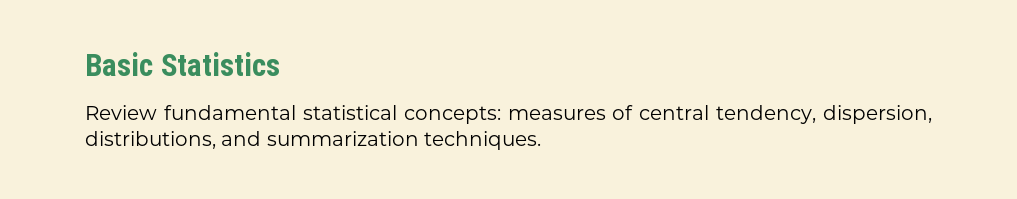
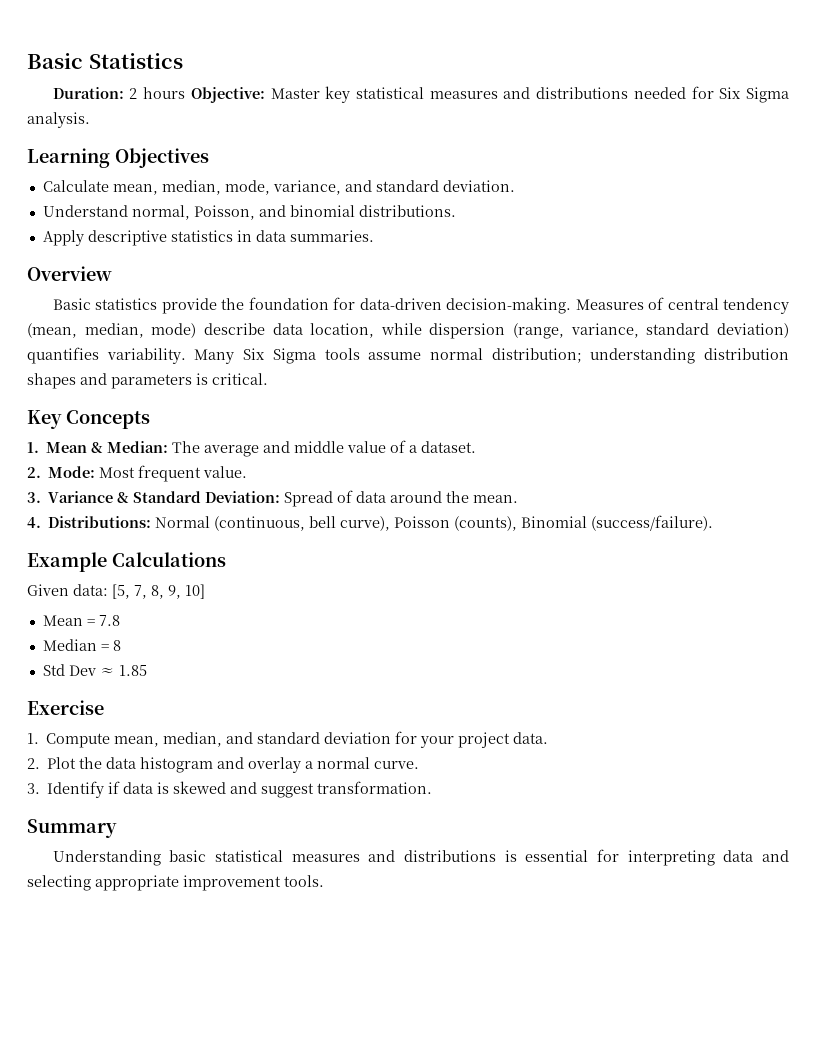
[85,105,932,124] [85,131,542,150] Review fundamental statistical concepts: measures of central tendency, dispersion, distributions, and summarization techniques. -> [52,86,790,103] [27,112,90,128] [27,148,209,168] [42,180,515,195] [42,205,456,220] [42,230,374,246] [27,266,112,281] [52,297,790,314] [27,323,789,339] [27,347,789,364] [27,373,268,389] [27,410,150,429] [27,440,477,457] [27,465,248,482] [27,490,519,507] [27,515,714,531] [27,552,226,572] [27,584,205,599] [42,615,120,626] [42,639,121,651] [42,664,147,676] [27,700,104,715] [27,731,549,748] [27,757,420,773] [27,781,433,798] [27,819,117,838] [52,849,789,866] [27,875,324,891] Duration: 2 hours Objective: Master key statistical measures and distributions needed for Six Sigma analysis. // Learning Objectives // Calculate mean, median, mode, variance, and standard deviation. // Understand normal, Poisson, and binomial distributions. // Apply descriptive statistics in data summaries. // Overview // Basic statistics provide the foundation for data-driven decision-making. Measures of central tendency (mean, median, mode) describe data location, while dispersion (range, variance, standard deviation) quantifies variability. Many Six Sigma tools assume normal distribution; understanding distribution shapes and parameters is critical. // Key Concepts // 1. Mean & Median: The average and middle value of a dataset. // 2. Mode: Most frequent value. // 3. Variance & Standard Deviation: Spread of data around the mean. // 4. Distributions: Normal (continuous, bell curve), Poisson (counts), Binomial (success/failure). // Example Calculations // Given data: [5, 7, 8, 9, 10] // Mean = 7.8 // Median = 8 // Std Dev ≈ 1.85 // Exercise // 1. Compute mean, median, and standard deviation for your project data. // 2. Plot the data histogram and overlay a normal curve. // 3. Identify if data is skewed and suggest transformation. // Summary // Understanding basic statistical measures and distributions is essential for interpreting data and selecting appropriate improvement tools.

